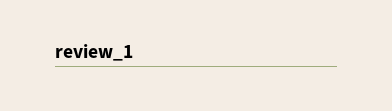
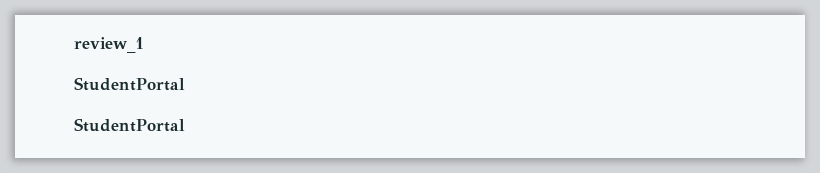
(133, 52) none -> [74,77,185,91] [74,118,185,132] // StudentPortal // StudentPortal

